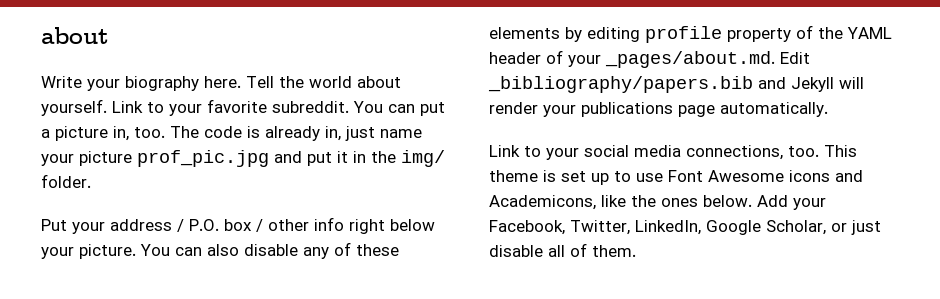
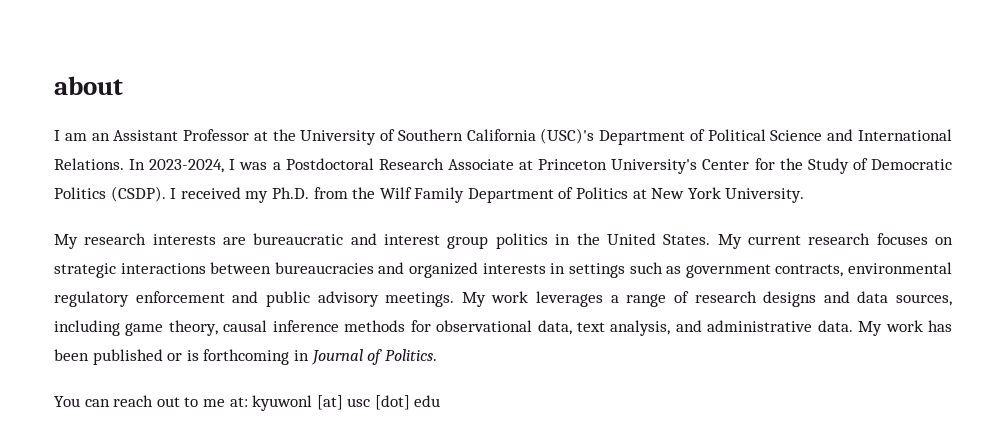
[41,76,401,91] [41,99,445,116] [41,126,422,141] [41,150,445,167] [41,174,91,188] [41,217,435,234] [41,242,399,259] [489,25,892,43] [489,50,810,68] [488,76,864,93] [489,102,828,117] [489,145,857,160] [489,170,863,185] [489,195,826,210] [489,220,881,235] [489,243,636,257] Write your biography here. Tell the world about yourself. Link to your favorite subreddit. You can put a picture in, too. The code is already in, just name your picture prof_pic.jpg and put it in the img/ folder. // Put your address / P.O. box / other info right below your picture. You can also disable any of these elements by editing profile property of the YAML header of your _pages/about.md. Edit _bibliography/papers.bib and Jekyll will render your publications page automatically. // Link to your social media connections, too. This theme is set up to use Font Awesome icons and Academicons, like the ones below. Add your Facebook, Twitter, LinkedIn, Google Scholar, or just disable all of them. -> [54,128,952,145] [54,158,953,174] [54,186,805,203] [54,233,954,249] [54,262,952,278] [54,291,952,307] [54,320,952,336] [54,349,437,365] [54,395,441,411] I am an Assistant Professor at the University of Southern California (USC)'s Department of Political Science and International Relations. In 2023-2024, I was a Postdoctoral Research Associate at Princeton University's Center for the Study of Democratic Politics (CSDP). I received my Ph.D. from the Wilf Family Department of Politics at New York University. // My research interests are bureaucratic and interest group politics in the United States. My current research focuses on strategic interactions between bureaucracies and organized interests in settings such as government contracts, environmental regulatory enforcement and public advisory meetings. My work leverages a range of research designs and data sources, including game theory, causal inference methods for observational data, text analysis, and administrative data. My work has been published or is forthcoming in Journal of Politics. // You can reach out to me at: kyuwonl [at] usc [dot] edu

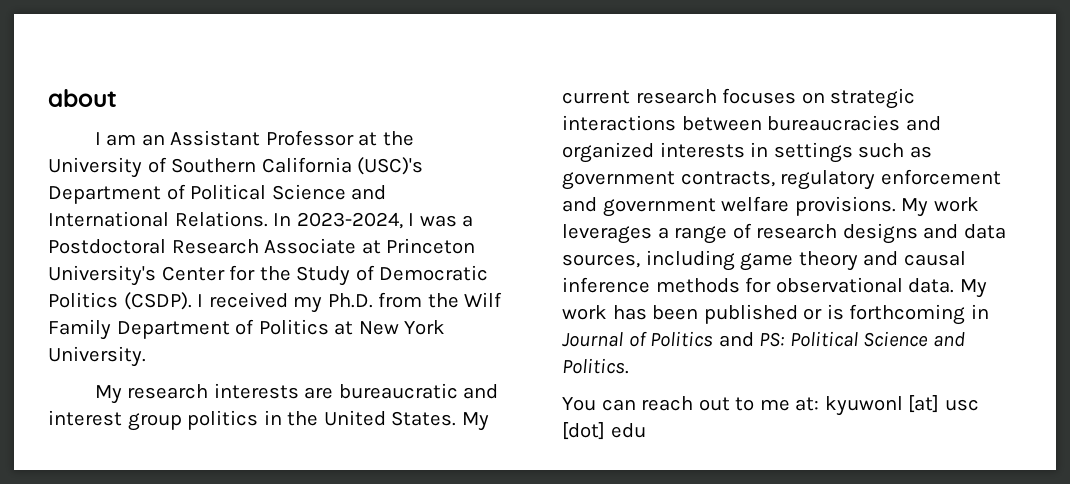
[848,262,952,274] environmental -> (775, 179) none
[265,291,455,307] public advisory meetings. -> [602,196,896,217] government welfare provisions.
[168,320,218,336] theory, -> [798,251,899,271] theory and
[537,320,813,336] data, text analysis, and administrative -> (903, 285) none
(383, 357) none -> [650,331,965,347] Politics and PS: Political Science and

